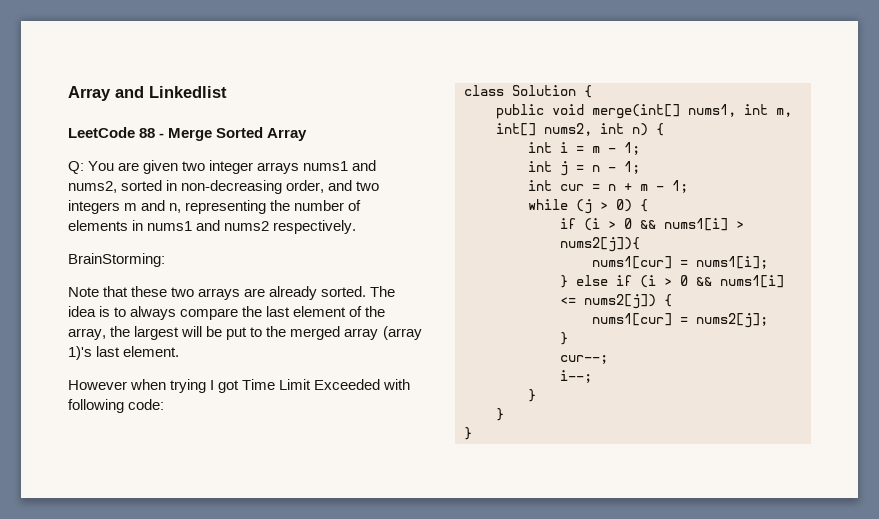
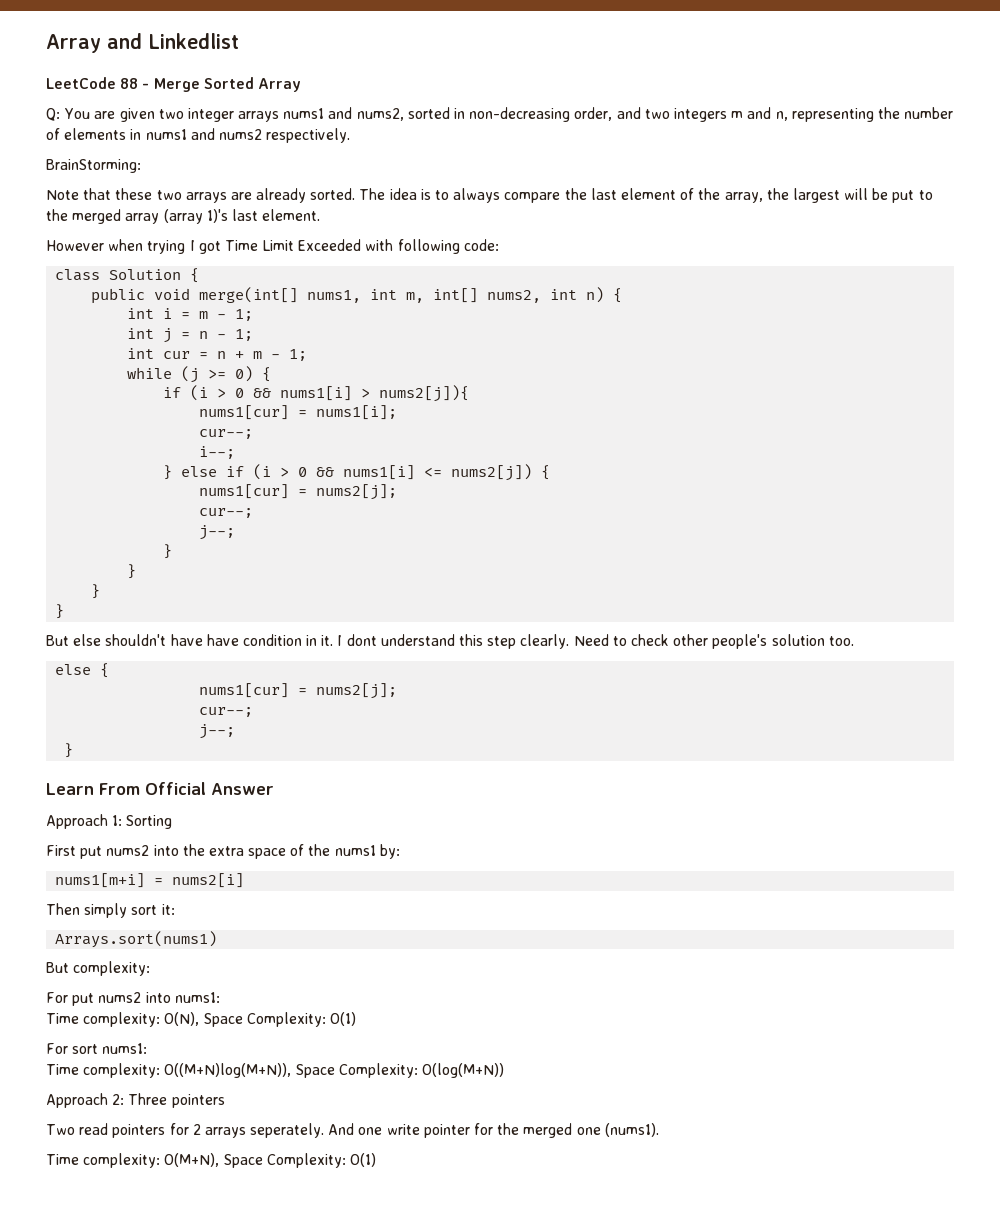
[600,202,608,210] > -> [208,369,227,379] >=
(768, 262) none -> [199,429,254,439] [199,446,236,459] // cur--; // i--;
[560,332,568,345] [560,355,608,364] [560,370,592,383] [528,389,536,402] [496,408,504,421] [464,427,472,440] // } // cur--; // i--; // } // } // } -> [199,508,254,518] [199,525,236,540] [163,544,173,559] [127,564,137,579] [91,584,101,599] [55,604,65,619] [46,634,854,649] [55,663,110,678] [199,683,398,699] [199,707,254,717] [199,724,236,739] [64,743,74,758] [46,782,274,795] [46,814,173,829] [46,844,400,859] [55,873,245,888] [46,903,175,918] [55,931,218,948] [46,961,151,976] [46,992,220,1006] [46,1012,356,1027] [46,1043,148,1054] [46,1063,504,1078] [46,1093,225,1108] [46,1123,659,1138] [46,1153,376,1168] // cur--; // j--; // } // } // } // } // But else shouldn't have have condition in it. I dont understand this step clearly. Need to check other people's solution too. // else { // nums1[cur] = nums2[j]; // cur--; // j--; // } // Learn From Official Answer // Approach 1: Sorting // First put nums2 into the extra space of the nums1 by: // nums1[m+i] = nums2[i] // Then simply sort it: // Arrays.sort(nums1) // But complexity: // For put nums2 into nums1: // Time complexity: O(N), Space Complexity: O(1) // For sort nums1: // Time complexity: O((M+N)log(M+N)), Space Complexity: O(log(M+N)) // Approach 2: Three pointers // Two read pointers for 2 arrays seperately. And one write pointer for the merged one (nums1). // Time complexity: O(M+N), Space Complexity: O(1)

